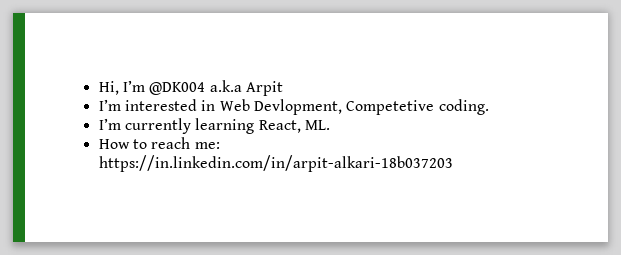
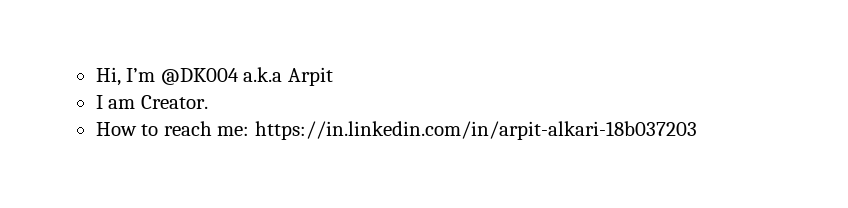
[98,99,489,115] [98,118,330,134] I’m interested in Web Devlopment, Competetive coding. // I’m currently learning React, ML. -> [95,95,208,109] I am Creator.

